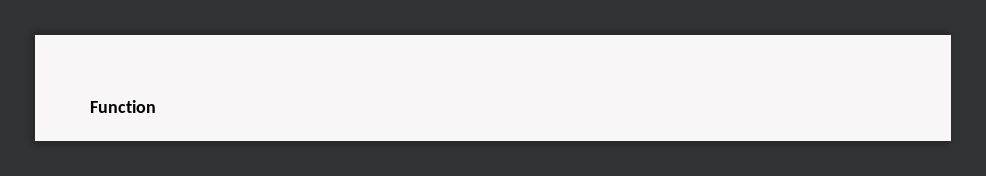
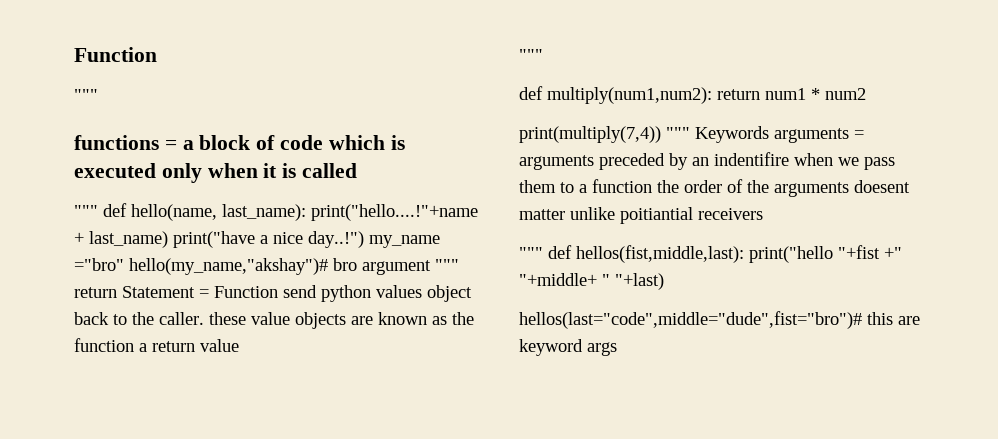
[90,100,156,113] Function -> [74,47,157,62] [74,89,98,101] [74,135,405,150] [74,163,358,183] [74,203,478,221] [74,231,440,248] [74,258,459,275] [74,285,472,302] [74,312,474,329] [74,338,239,352] [519,49,543,61] [519,86,866,104] [519,126,864,143] [519,152,895,170] [519,179,910,197] [519,207,763,224] [519,245,902,263] [519,273,664,290] [519,311,920,329] [519,339,617,356] Function // """ // functions = a block of code which is executed only when it is called // """ def hello(name, last_name): print("hello....!"+name + last_name) print("have a nice day..!") my_name ="bro" hello(my_name,"akshay")# bro argument """ return Statement = Function send python values object back to the caller. these value objects are known as the function a return value // """ // def multiply(num1,num2): return num1 * num2 // print(multiply(7,4)) """ Keywords arguments = arguments preceded by an indentifire when we pass them to a function the order of the arguments doesent matter unlike poitiantial receivers // """ def hellos(fist,middle,last): print("hello "+fist +" "+middle+ " "+last) // hellos(last="code",middle="dude",fist="bro")# this are keyword args

